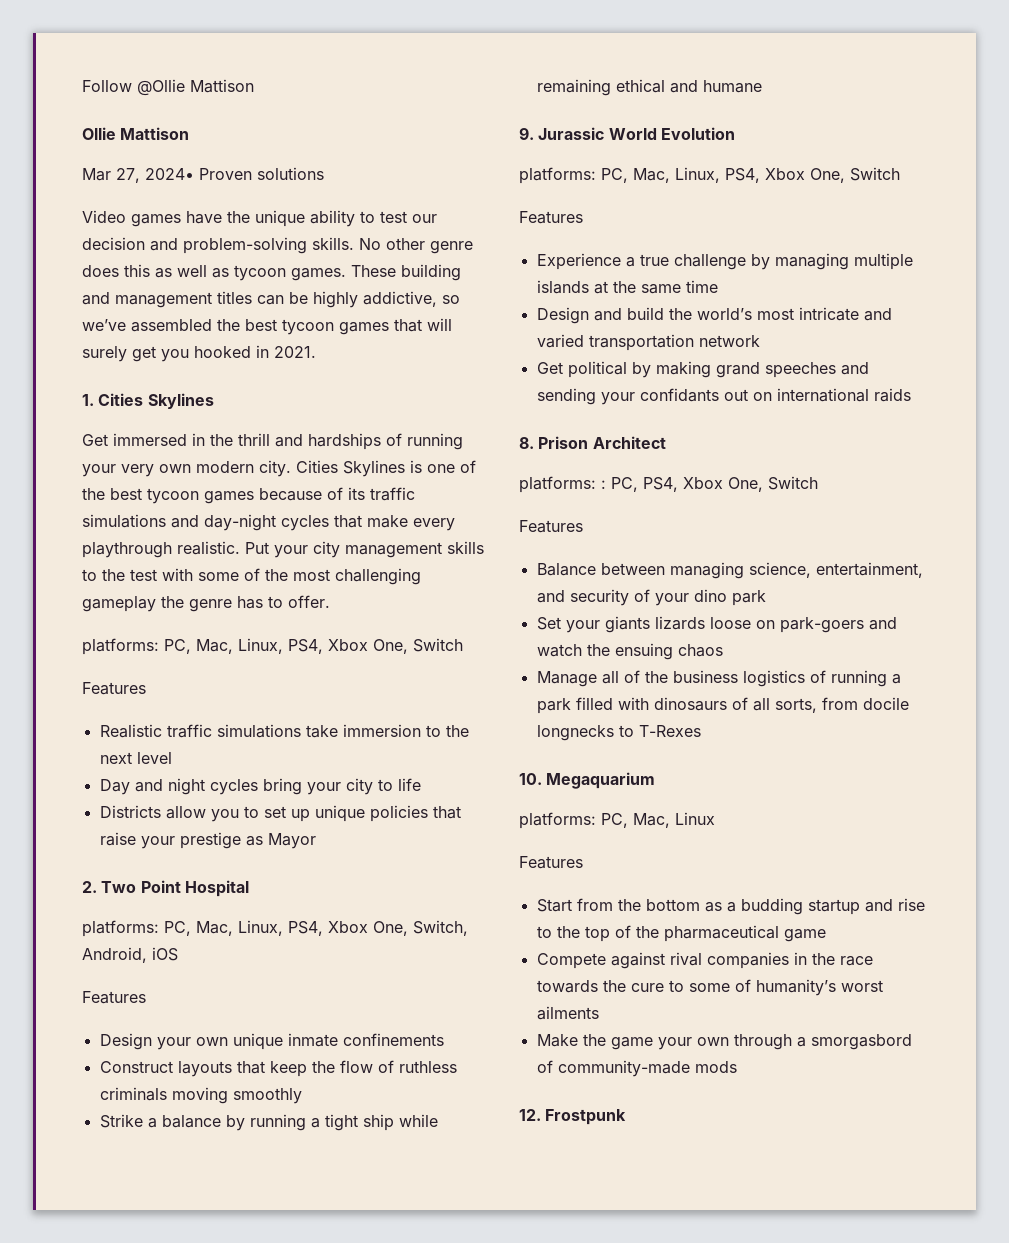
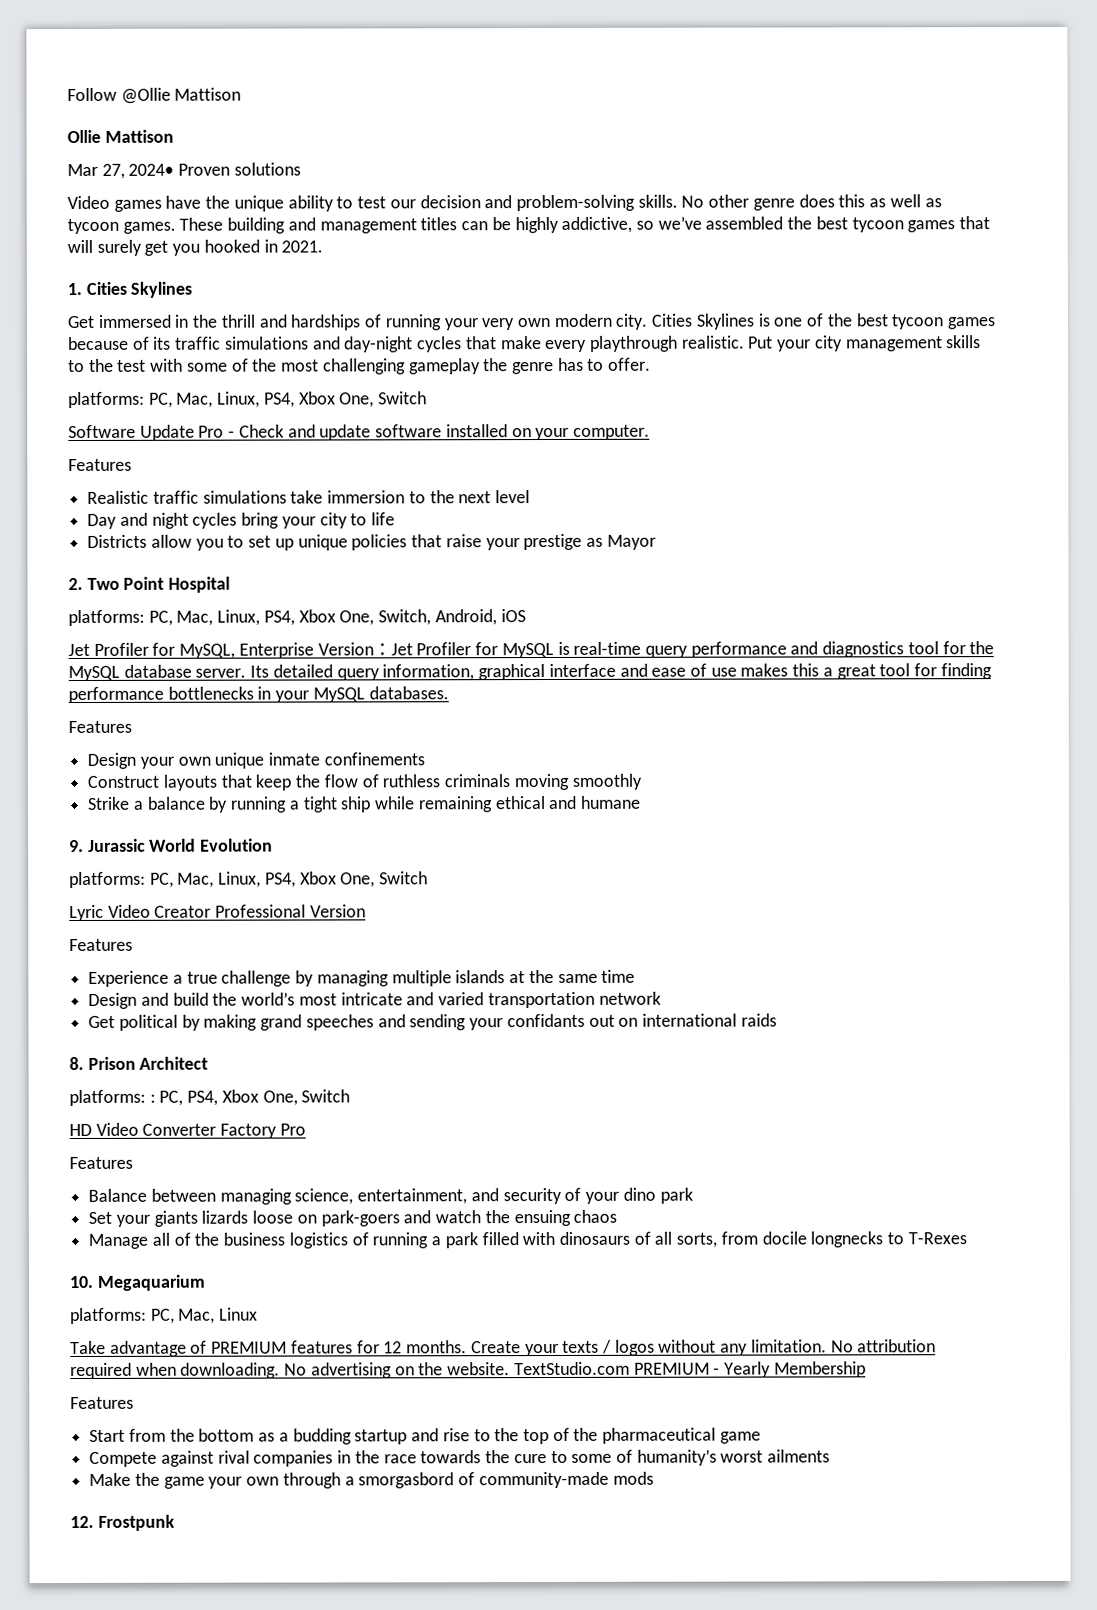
(463, 645) none -> [68,424,650,441] // Software Update Pro - Check and update software installed on your computer.
(178, 954) none -> [68,641,995,659] [68,663,992,682] [68,686,449,704] // Jet Profiler for MySQL, Enterprise Version：Jet Profiler for MySQL is real-time query performance and diagnostics tool for the MySQL database server. Its detailed query information, graphical interface and ease of use makes this a great tool for finding performance bottlenecks in your MySQL databases.
(900, 174) none -> [69,904,366,922] // Lyric Video Creator Professional Version
(818, 483) none -> [69,1122,306,1139] // HD Video Converter Factory Pro
(715, 818) none -> [70,1339,937,1357] [70,1361,866,1380] // Take advantage of PREMIUM features for 12 months. Create your texts / logos without any limitation. No attribution required when downloading. No advertising on the website. TextStudio.com PREMIUM - Yearly Membership

